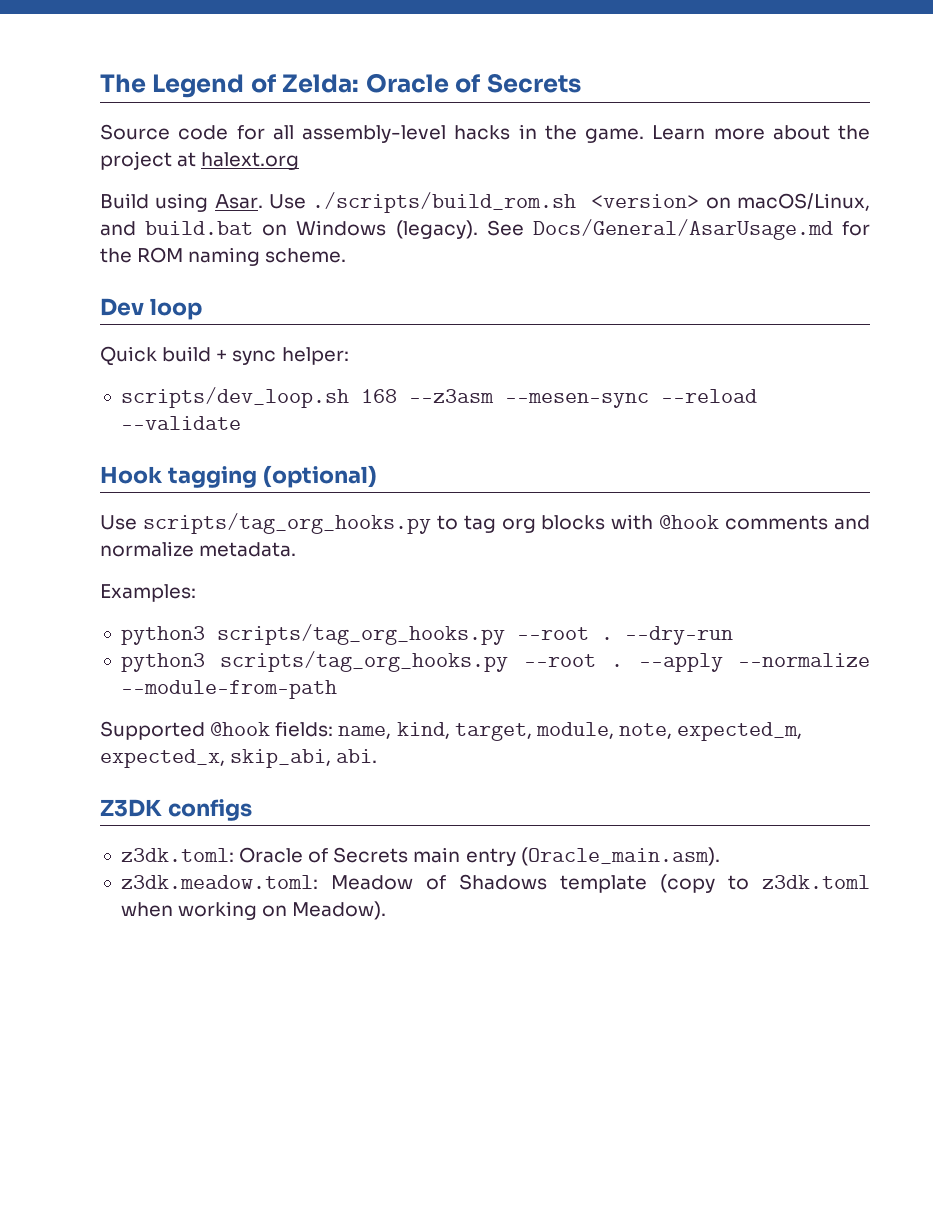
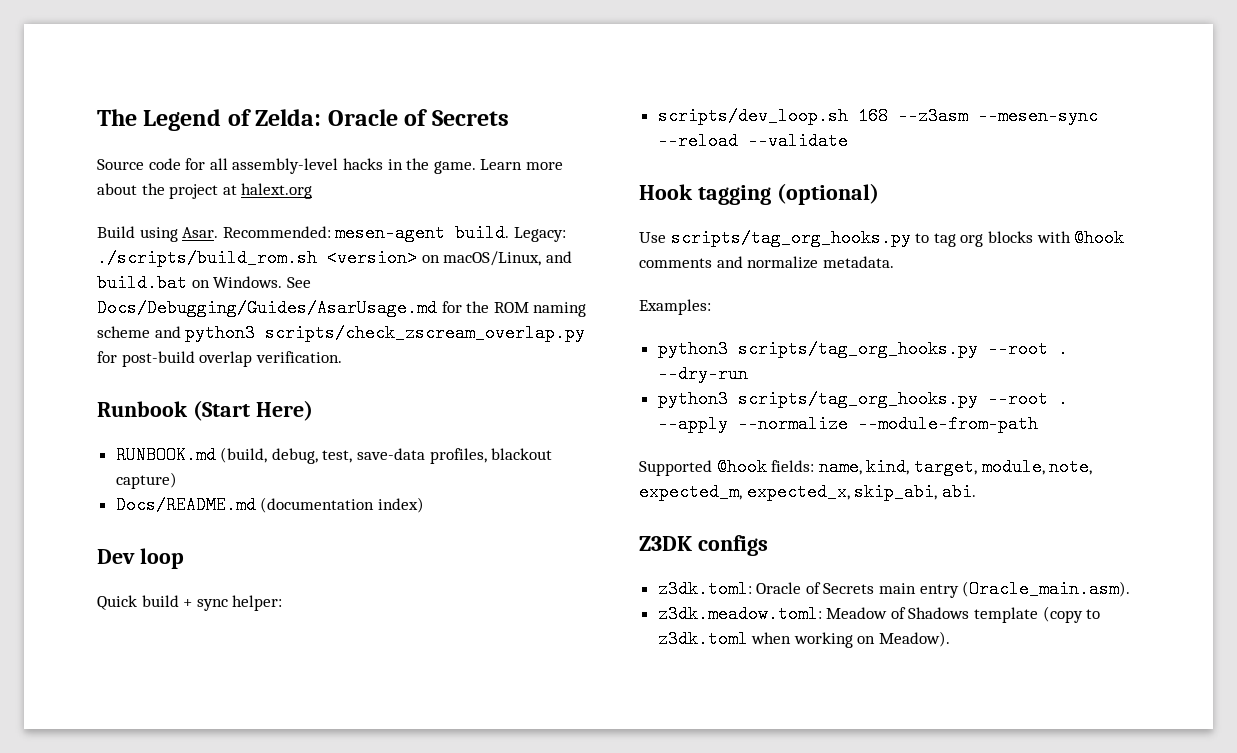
[269,194,307,209] Use -> [222,224,566,242] Recommended: mesen-agent build. Legacy:
[296,219,870,240] [100,247,347,266] Windows (legacy). See Docs/General/AsarUsage.md for the ROM naming scheme. -> [213,276,311,288] [97,299,587,317] [97,324,586,342] [97,351,342,367] [97,400,313,421] [115,446,553,464] [115,472,177,489] [115,496,424,514] Windows. See Docs/Debugging/Guides/AsarUsage.md for the ROM naming scheme and python3 scripts/check_zscream_overlap.py for post-build overlap verification. // Runbook (Start Here) // RUNBOOK.md (build, debug, test, save-data profiles, blackout capture) // Docs/README.md (documentation index)

